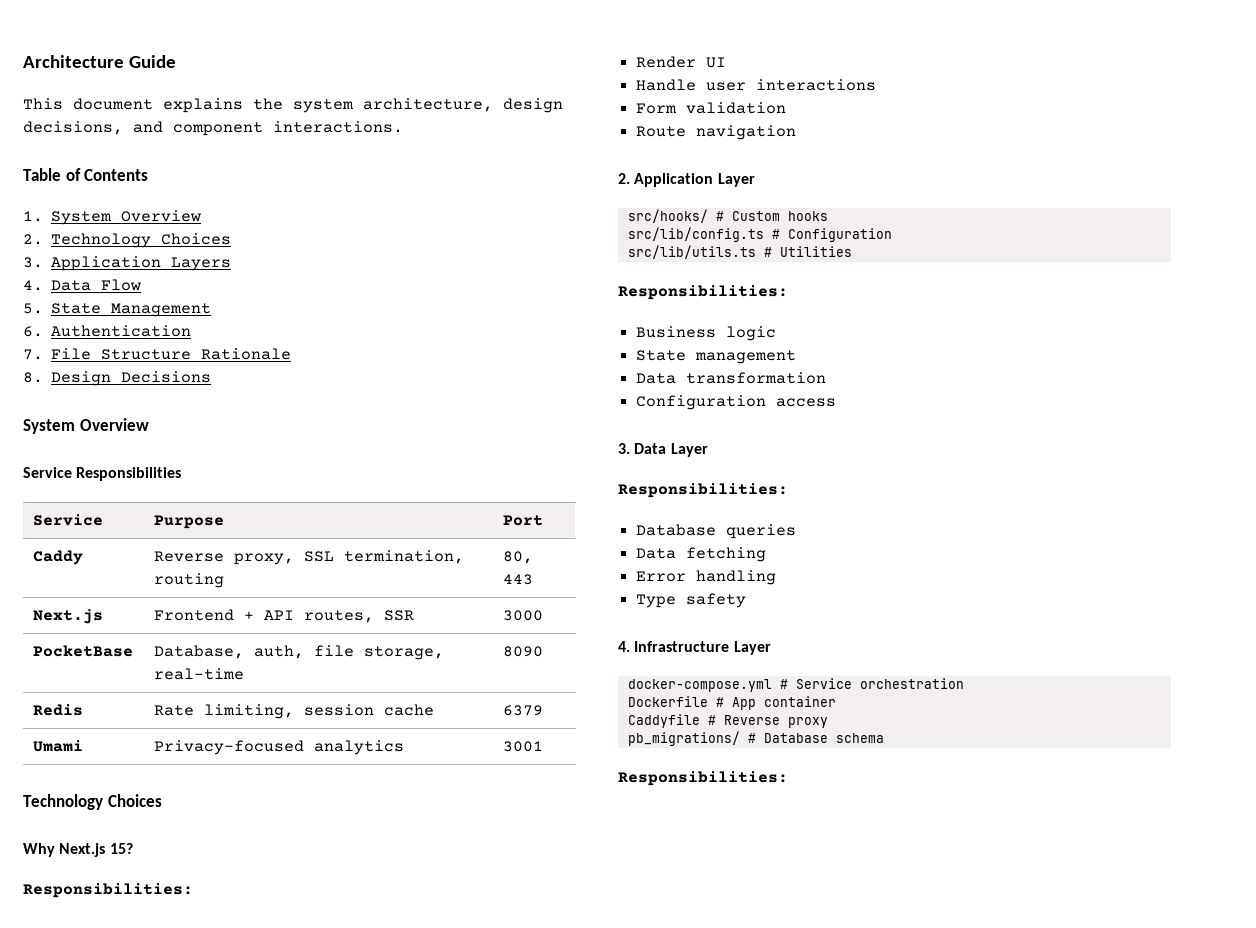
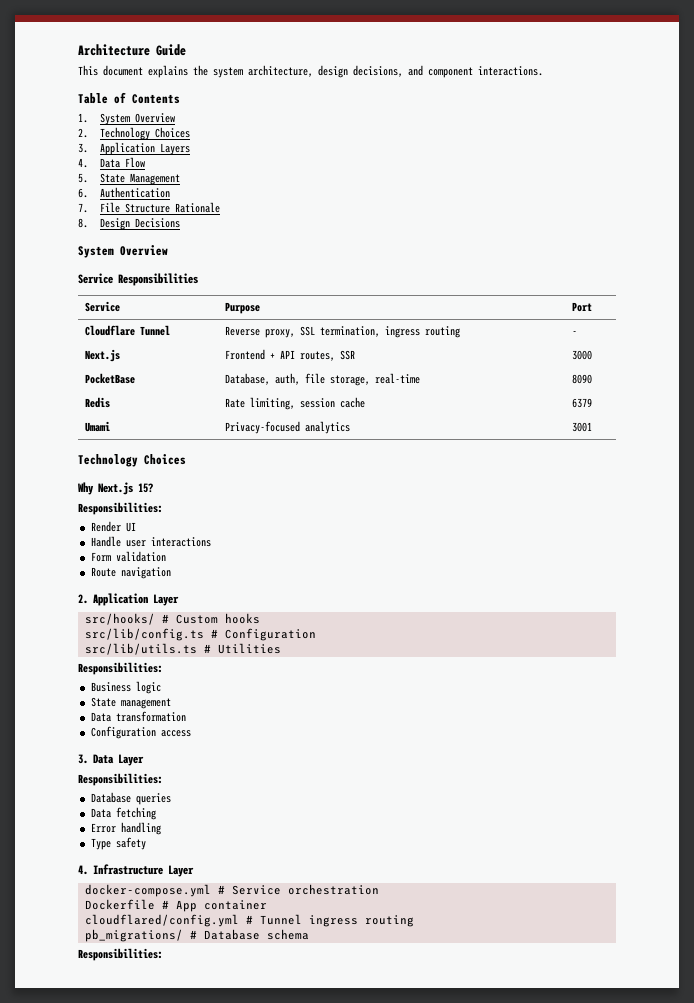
[33,550,84,565] Caddy -> [84,325,170,336] Cloudflare Tunnel
(465, 557) none -> [384,326,420,338] ingress
[503,551,534,564] [503,574,534,585] 80, 443 -> [571,331,577,335] -
[627,714,828,728] Caddyfile # Reverse proxy -> [84,914,414,927] cloudflared/config.yml # Tunnel ingress routing

